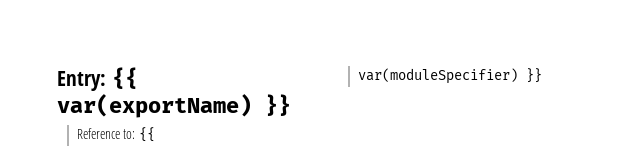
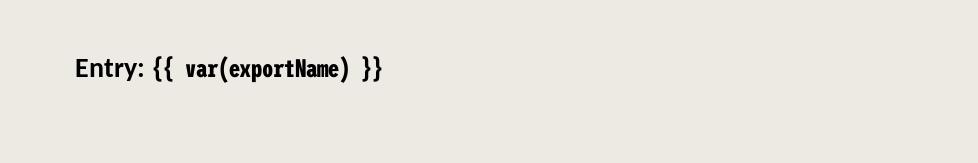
[76,127,156,142] [357,68,542,84] // Reference to: {{ var(moduleSpecifier) }} -> (384, 69) none

